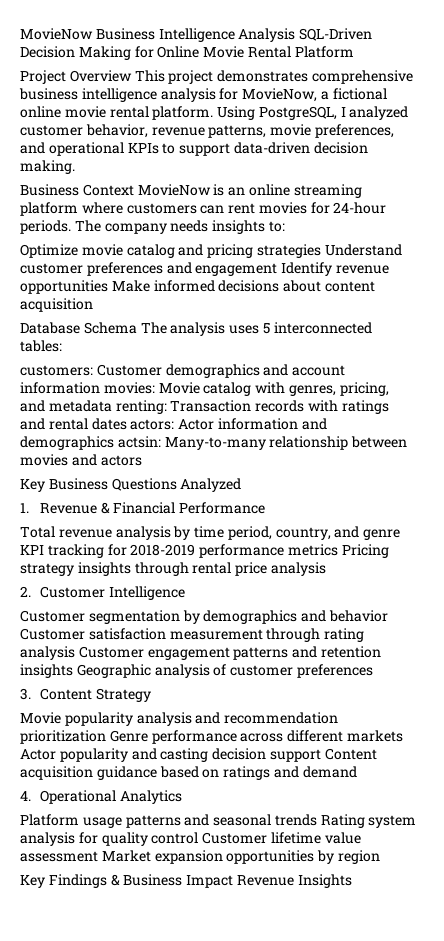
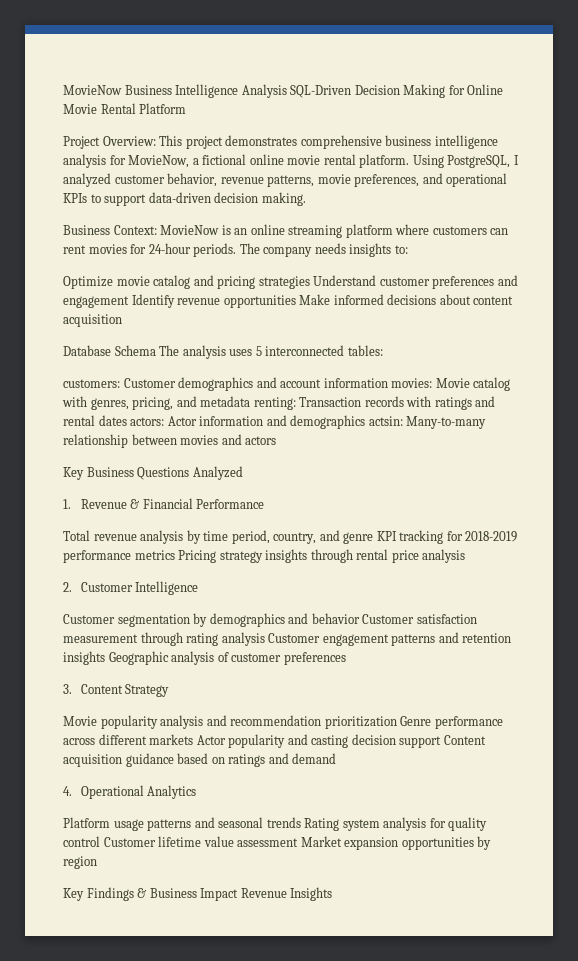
[69,70,132,82] Overview -> [102,136,156,146] Overview:
[82,184,134,196] Context -> [113,225,157,235] Context:

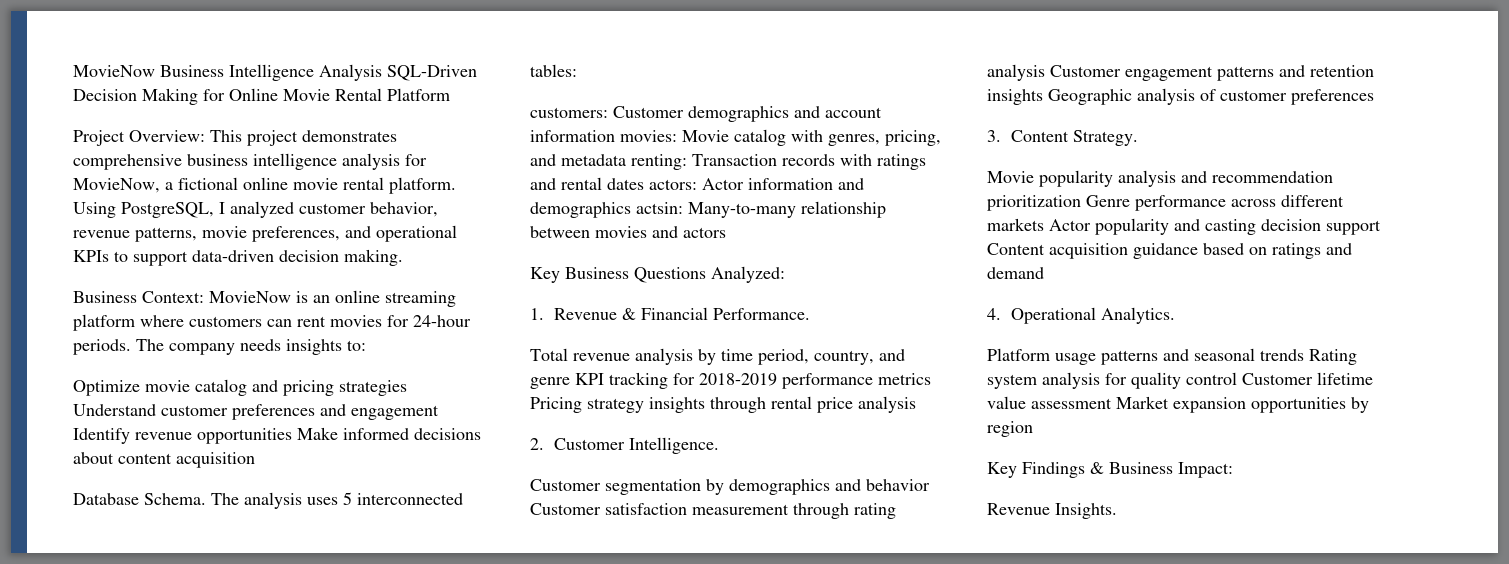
[114,345,156,356] Schema -> [144,493,206,505] Schema.
[192,466,243,480] Analyzed -> [711,266,785,283] Analyzed:
[196,499,265,509] Performance -> [712,308,810,320] Performance.
[135,581,199,595] Intelligence -> [628,437,719,454] Intelligence.
[125,684,170,697] Strategy -> [1072,130,1138,146] Strategy.
[147,785,197,799] Analytics -> [1100,307,1175,324] Analytics.
[200,887,333,901] Impact Revenue Insights -> [1178,462,1233,478] [987,503,1117,519] Impact: // Revenue Insights.

